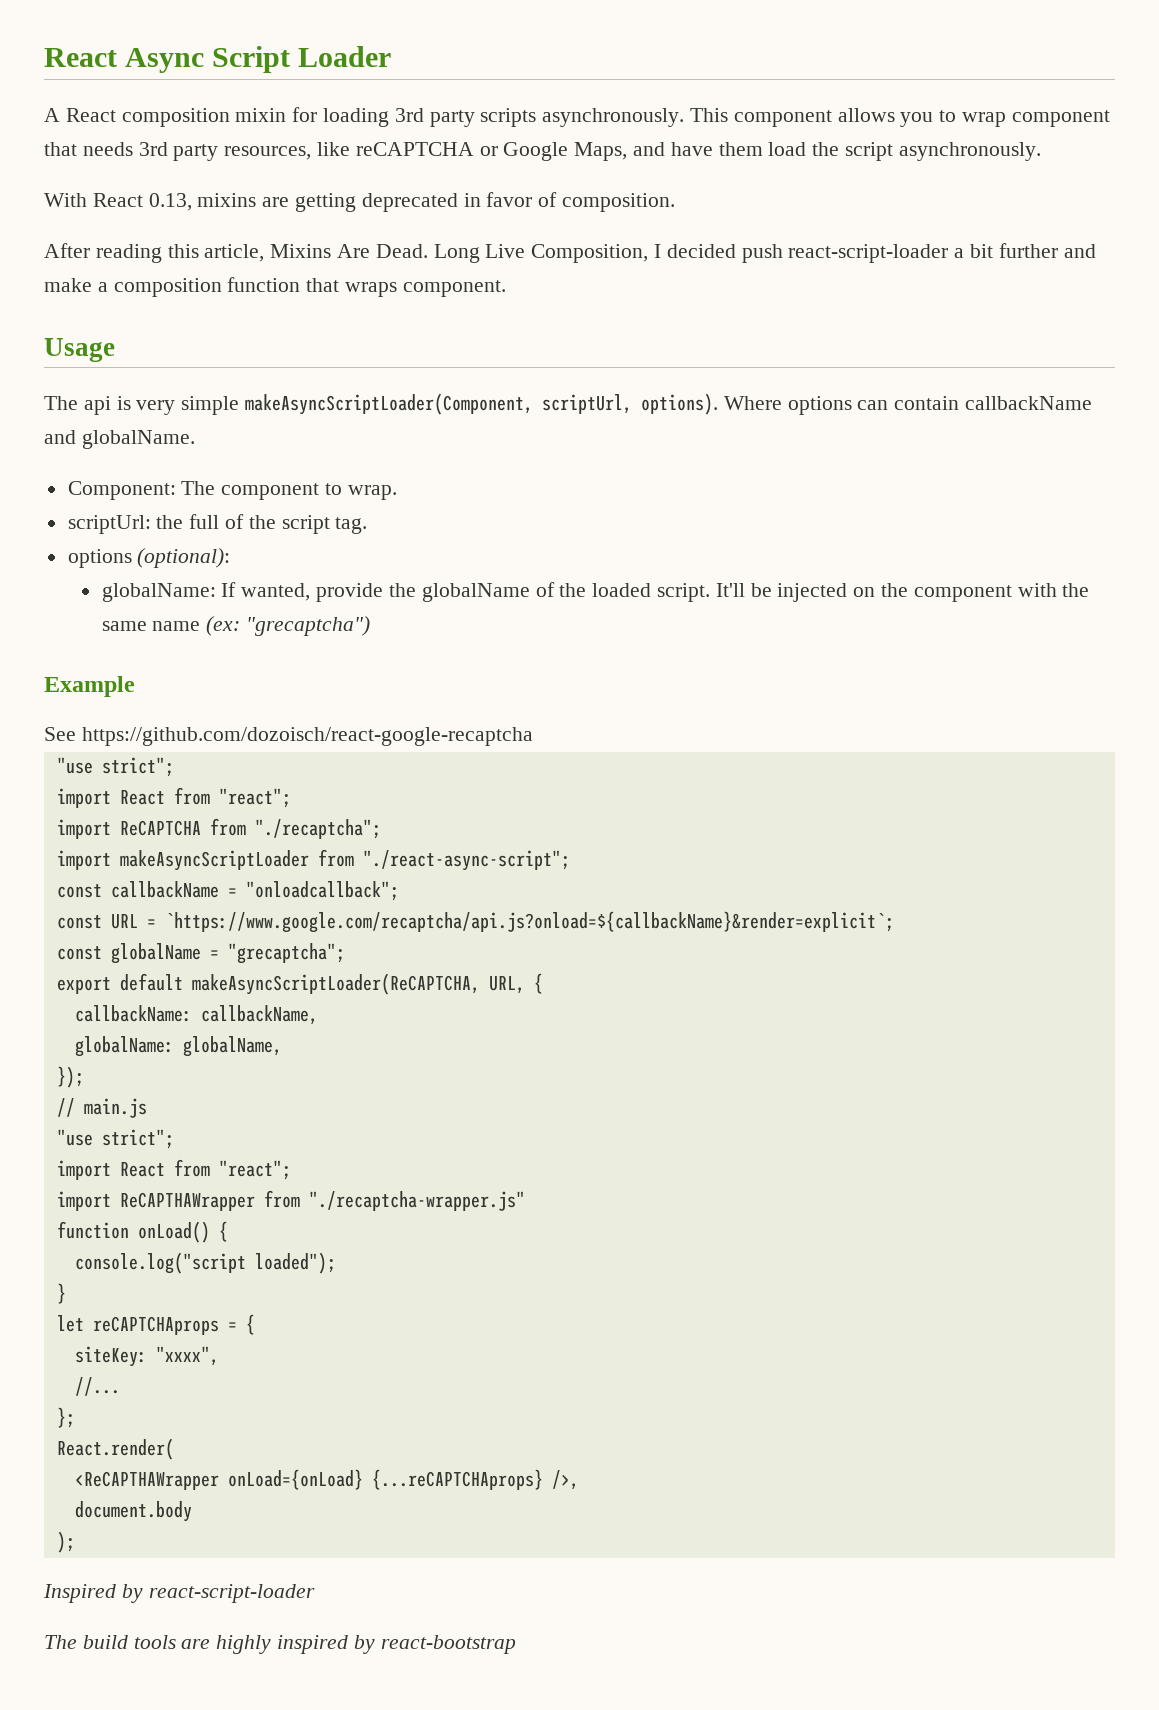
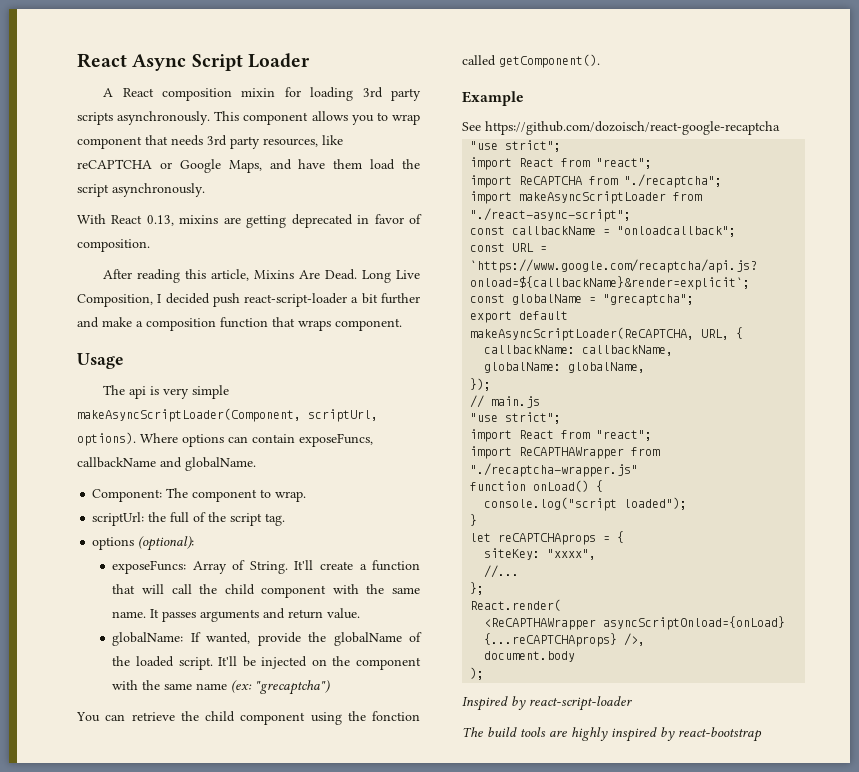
(960, 403) none -> [299,433,373,447] exposeFuncs,
(231, 558) none -> [112,560,420,574] [112,584,420,598] [112,608,361,622] // exposeFuncs: Array of String. It'll create a function that will call the child component with the same name. It passes arguments and return value.
(371, 626) none -> [76,711,420,725] [462,54,600,68] // You can retrieve the child component using the fonction called getComponent().
[227,1469,363,1490] onLoad={onLoad} -> [603,616,786,630] asyncScriptOnload={onLoad}

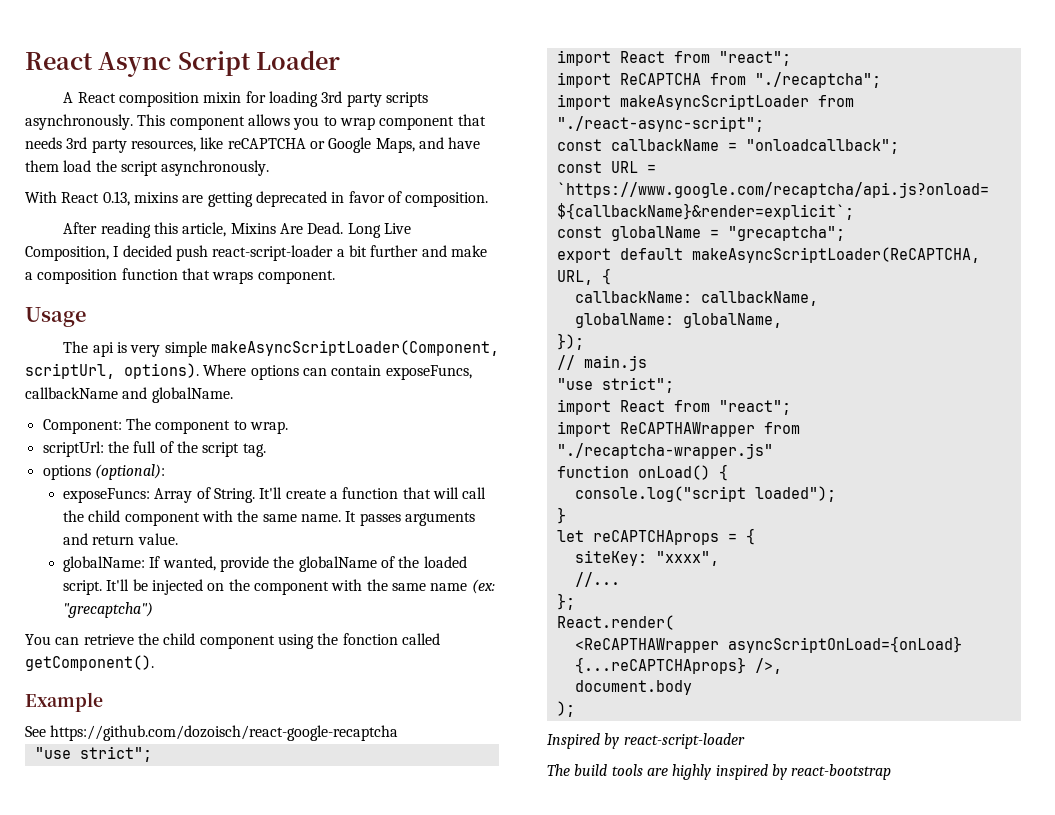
[603,616,786,630] asyncScriptOnload={onLoad} -> [727,636,962,653] asyncScriptOnLoad={onLoad}

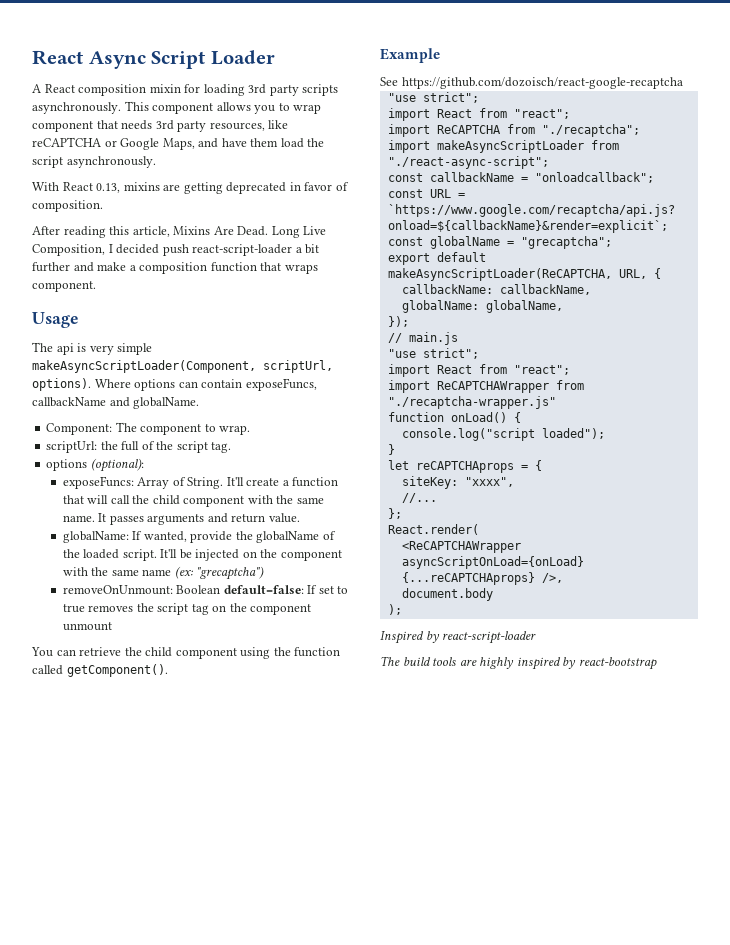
(153, 610) none -> [62,585,349,595] [62,603,312,615] [62,622,112,631] // removeOnUnmount: Boolean default=false: If set to true removes the script tag on the component unmount
[342,633,398,645] fonction -> [294,647,341,657] function
[619,422,755,437] ReCAPTHAWrapper -> [436,381,549,393] ReCAPTCHAWrapper
[574,638,719,653] <ReCAPTHAWrapper -> [401,541,521,553] <ReCAPTCHAWrapper

